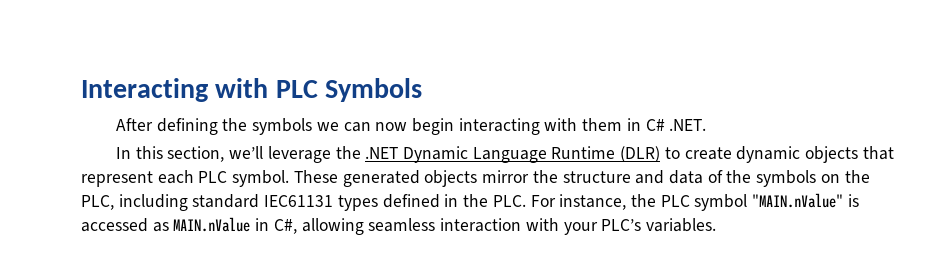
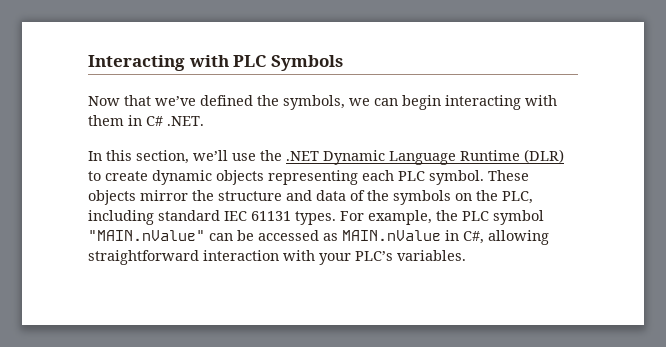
[115,118,313,135] After defining the symbols -> [88,95,345,110] Now that we’ve defined the symbols,
[375,122,408,131] now -> (398, 102) none
[267,146,331,163] leverage -> [232,153,256,161] use
[862,146,894,160] [81,171,153,187] that represent -> [268,170,358,185] representing
[342,170,420,187] generated -> (529, 175) none
[264,194,627,211] IEC61131 types defined in the PLC. For instance, -> [224,210,432,225] IEC 61131 types. For example,
[847,194,859,207] is -> [209,230,254,241] can be
[368,218,436,232] seamless -> [88,250,199,265] straightforward

